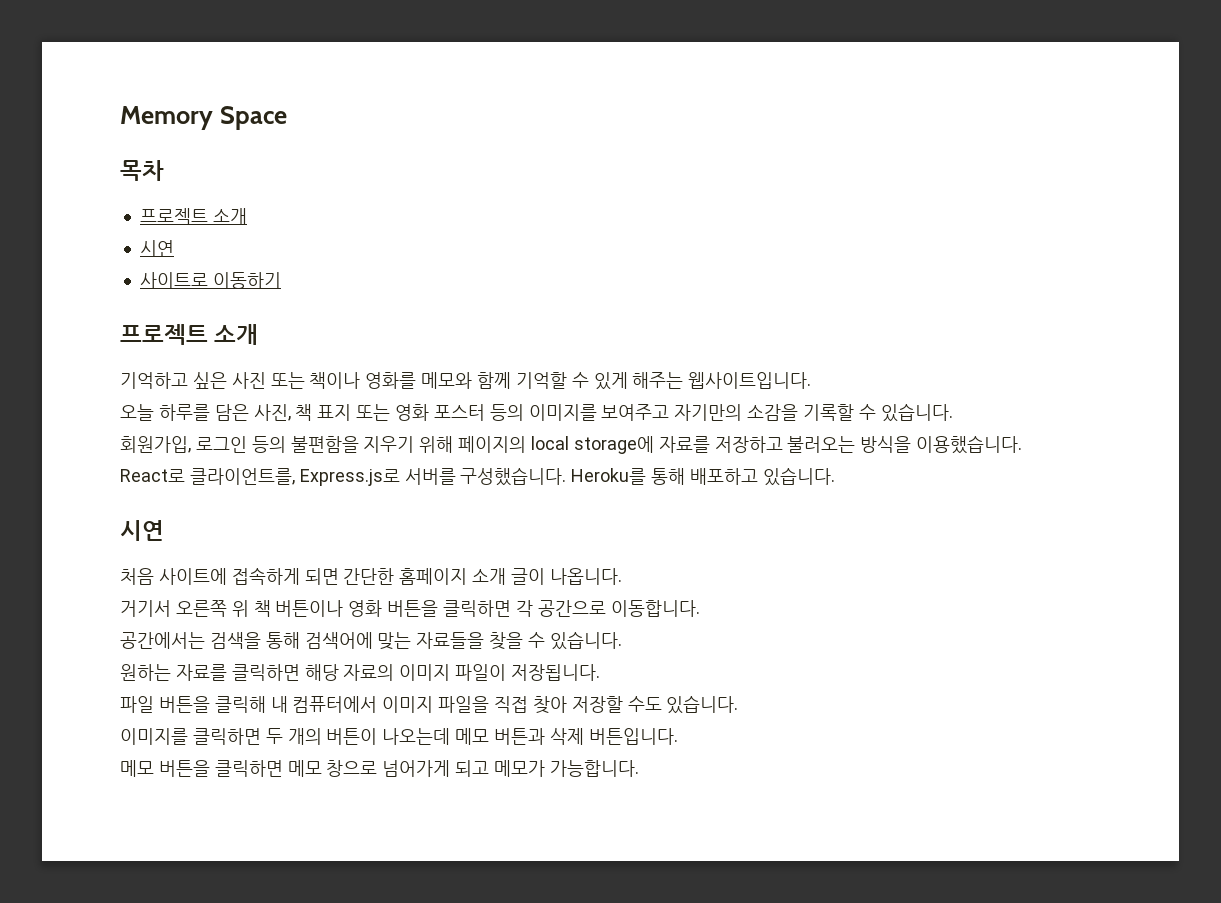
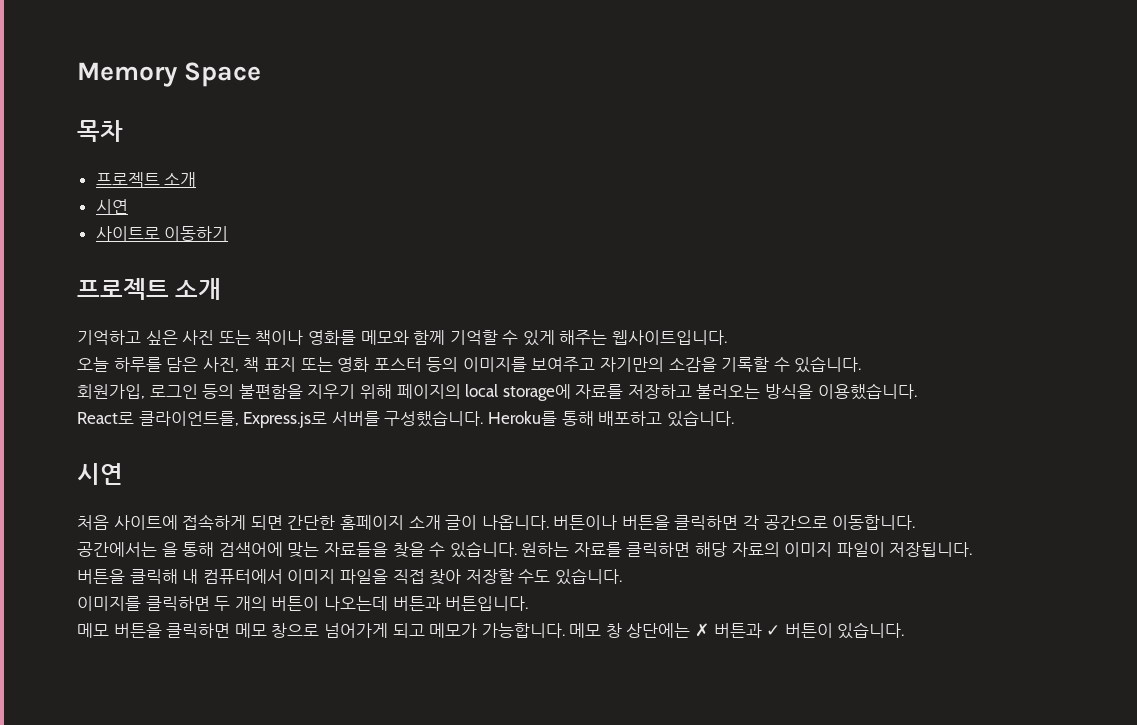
[120,600,383,617] // 거기서 오른쪽 위 책 버튼이나 영화 -> [553,515,618,530] 버튼이나
[209,632,261,649] 검색을 -> [161,542,178,557] 을
(622, 640) // -> (517, 549) none
[120,696,154,713] 파일 -> (973, 549) none
[455,728,584,745] 메모 버튼과 삭제 -> [392,596,441,611] 버튼과
(639, 768) none -> [569,622,905,639] 메모 창 상단에는 ✗ 버튼과 ✓ 버튼이 있습니다.

